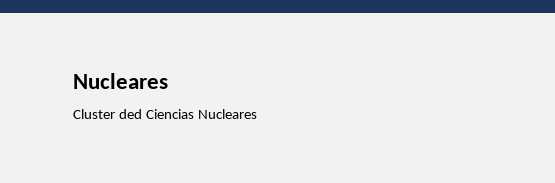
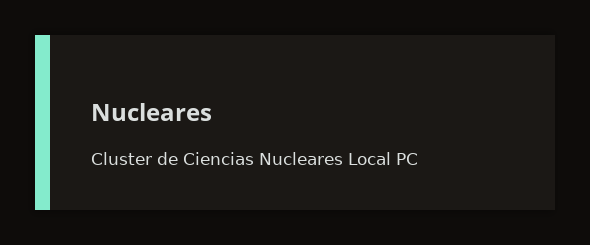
[118,109,142,119] ded -> [157,152,178,165] de
(257, 114) none -> [348,152,418,165] Local PC

